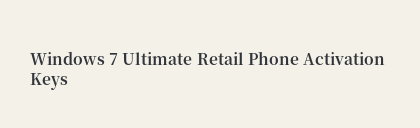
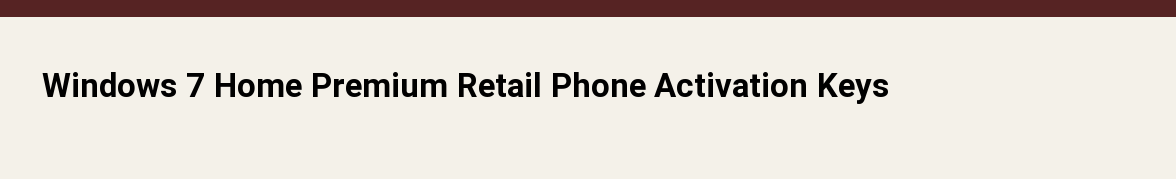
[122,52,193,65] Ultimate -> [213,72,448,97] Home Premium

